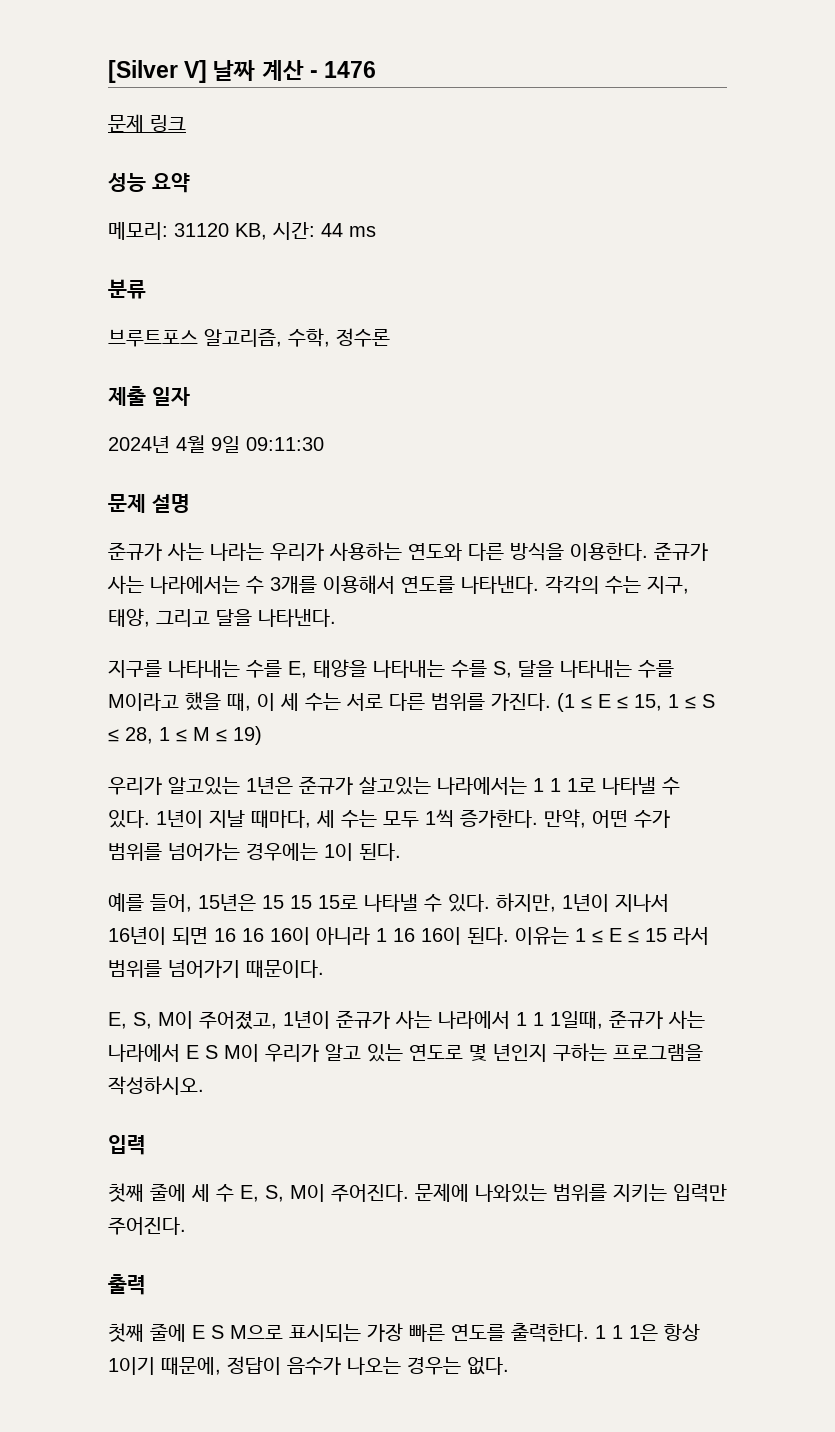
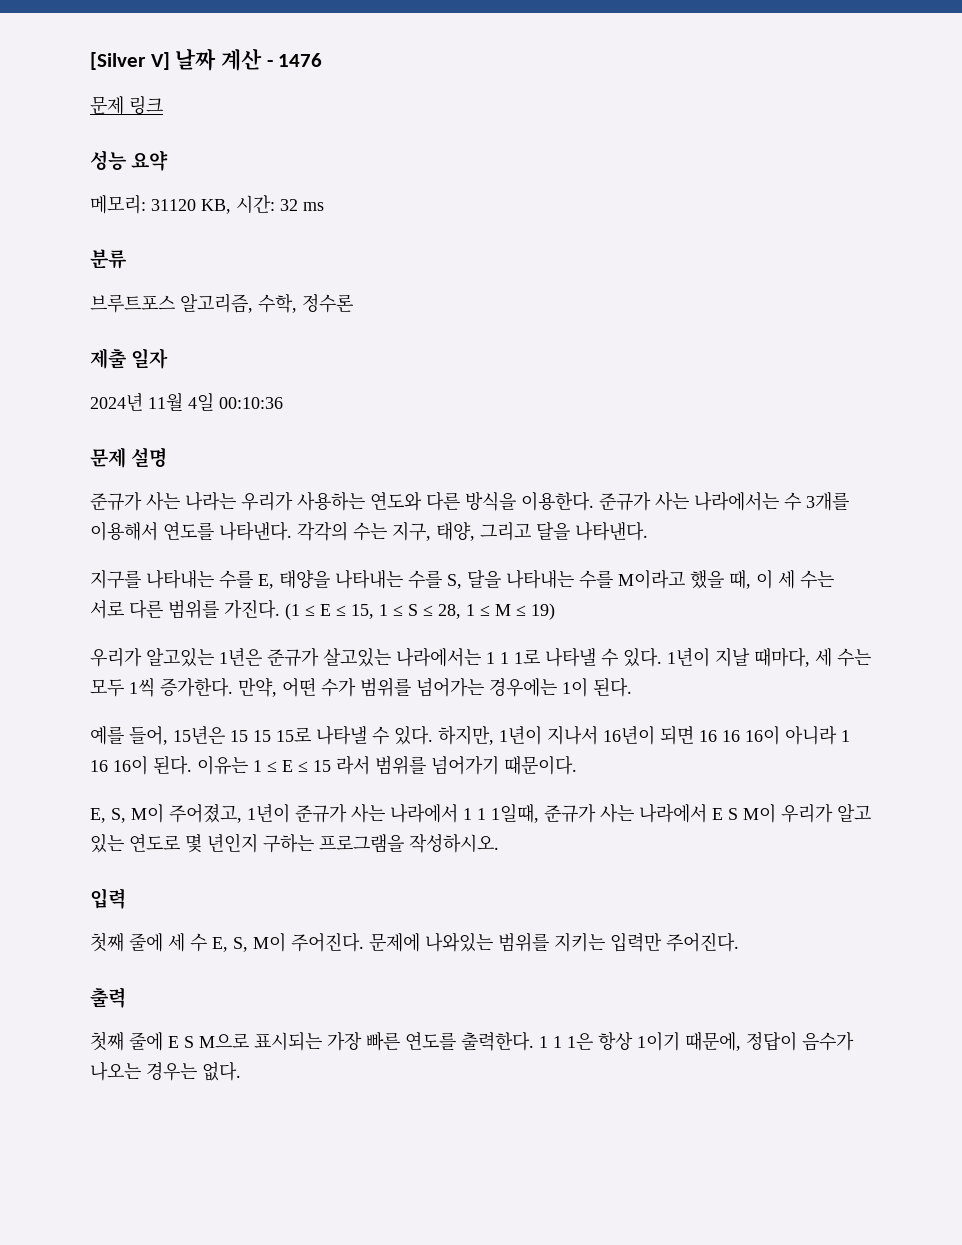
[321,223,343,237] 44 -> [280,199,298,211] 32
[176,435,324,453] 4월 9일 09:11:30 -> [148,393,283,411] 11월 4일 00:10:36

